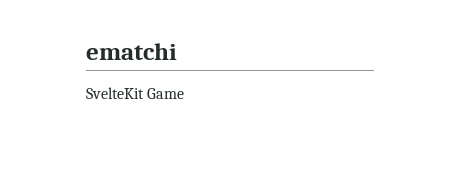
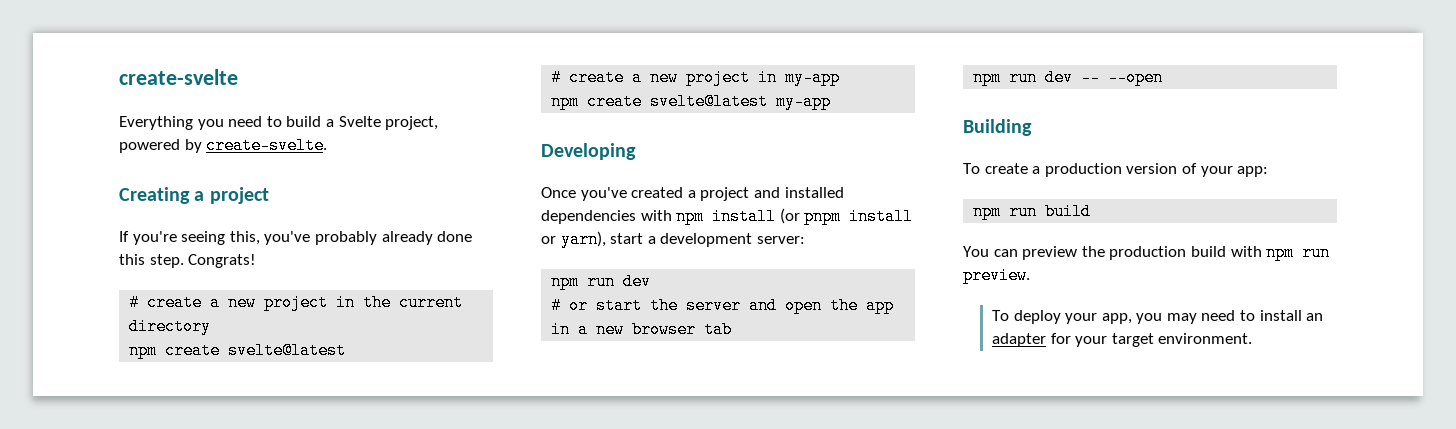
[86,43,177,60] [86,87,185,99] ematchi // SvelteKit Game -> [119,69,238,85] [119,116,439,130] [119,137,328,154] [119,187,269,204] [119,231,473,245] [119,254,257,268] [129,294,464,311] [129,318,212,335] [129,342,347,359] [551,69,841,86] [551,93,832,110] [541,143,636,160] [541,187,844,201] [541,208,914,225] [541,231,805,248] [551,273,652,290] [551,297,895,314] [551,321,733,338] [973,69,1164,86] [963,119,1032,136] [963,163,1269,177] [973,203,1092,220] [963,244,1331,261] [963,267,1030,284] [991,310,1324,324] [991,333,1253,347] create-svelte // Everything you need to build a Svelte project, powered by create-svelte. // Creating a project // If you're seeing this, you've probably already done this step. Congrats! // # create a new project in the current directory // npm create svelte@latest // # create a new project in my-app // npm create svelte@latest my-app // Developing // Once you've created a project and installed dependencies with npm install (or pnpm install or yarn), start a development server: // npm run dev // # or start the server and open the app in a new browser tab // npm run dev -- --open // Building // To create a production version of your app: // npm run build // You can preview the production build with npm run preview. // To deploy your app, you may need to install an adapter for your target environment.

